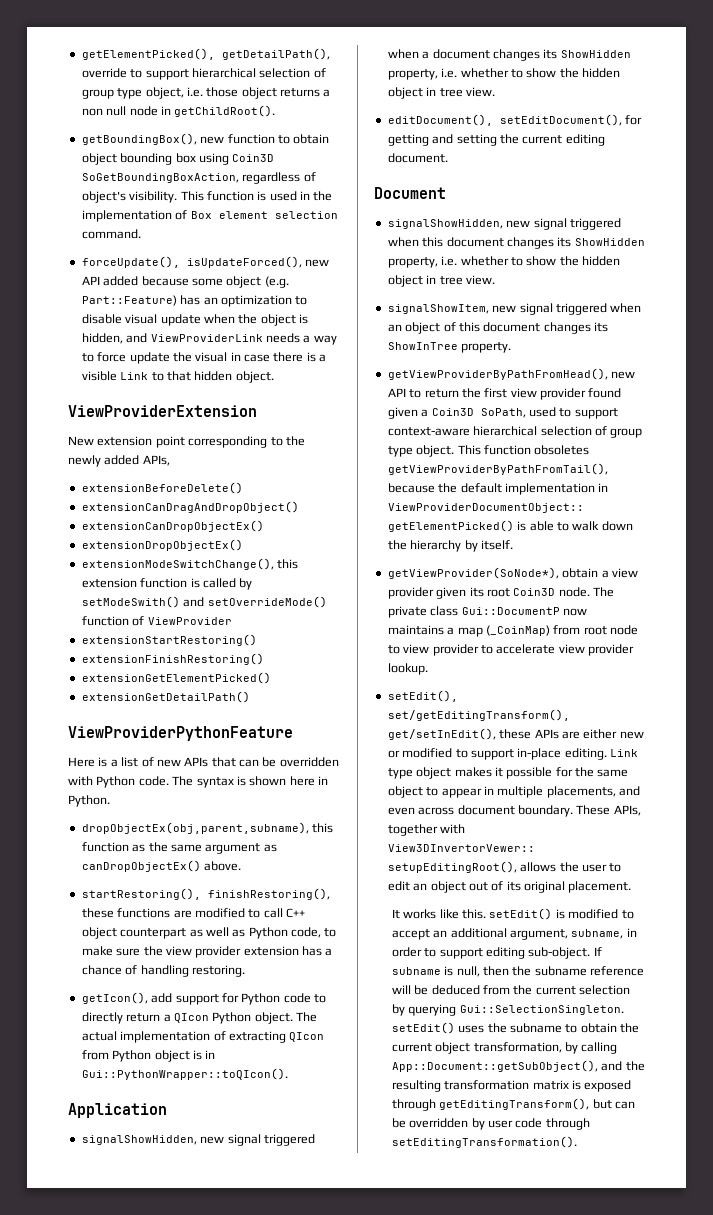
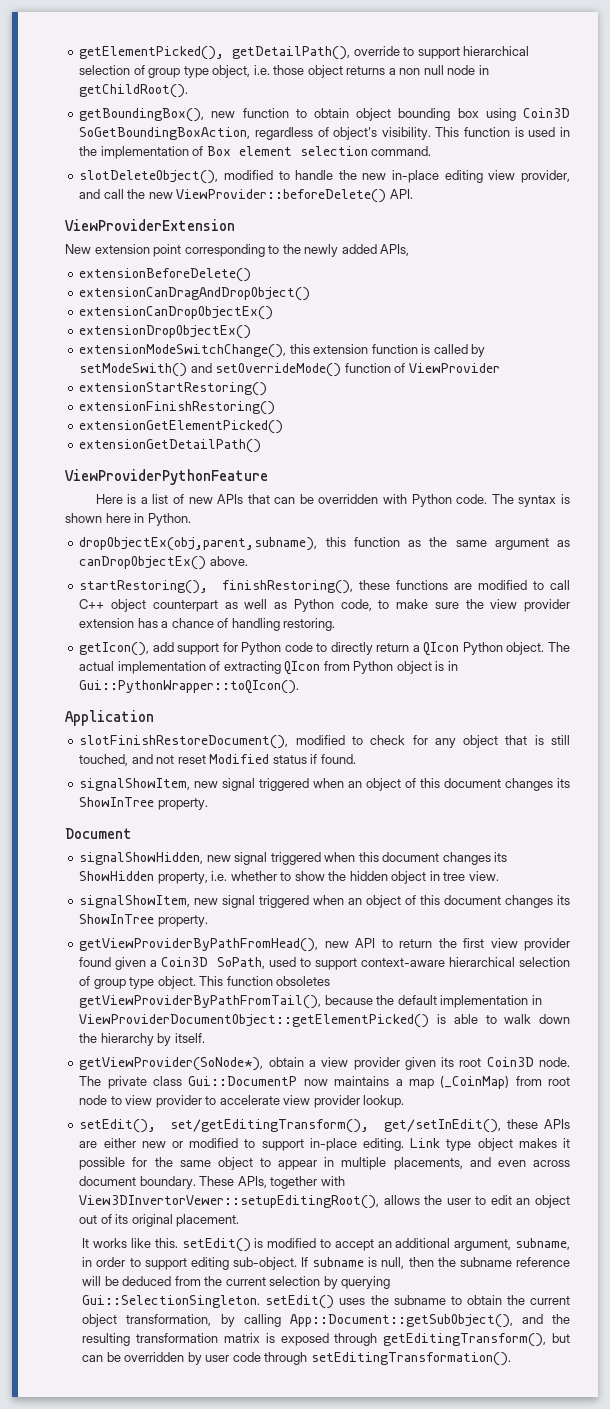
[81,256,330,268] [81,276,289,288] [81,295,308,307] [81,314,308,326] [81,333,337,345] [81,352,327,364] [81,371,274,383] forceUpdate(), isUpdateForced(), new API added because some object (e.g. Part::Feature) has an optimization to disable visual update when the object is hidden, and ViewProviderLink needs a way to force update the visual in case there is a visible Link to that hidden object. -> [79,170,570,184] [79,189,413,203] slotDeleteObject(), modified to handle the new in-place editing view provider, and call the new ViewProvider::beforeDelete() API.
[81,1134,315,1146] [387,49,631,61] [387,68,620,80] [387,87,495,99] [387,114,643,126] [387,134,605,146] [387,153,448,163] signalShowHidden, new signal triggered when a document changes its ShowHidden property, i.e. whether to show the hidden object in tree view. // editDocument(), setEditDocument(), for getting and setting the current editing document. -> [79,735,571,749] [79,754,356,766] [79,778,571,791] [79,797,208,810] slotFinishRestoreDocument(), modified to check for any object that is still touched, and not reset Modified status if found. // signalShowItem, new signal triggered when an object of this document changes its ShowInTree property.

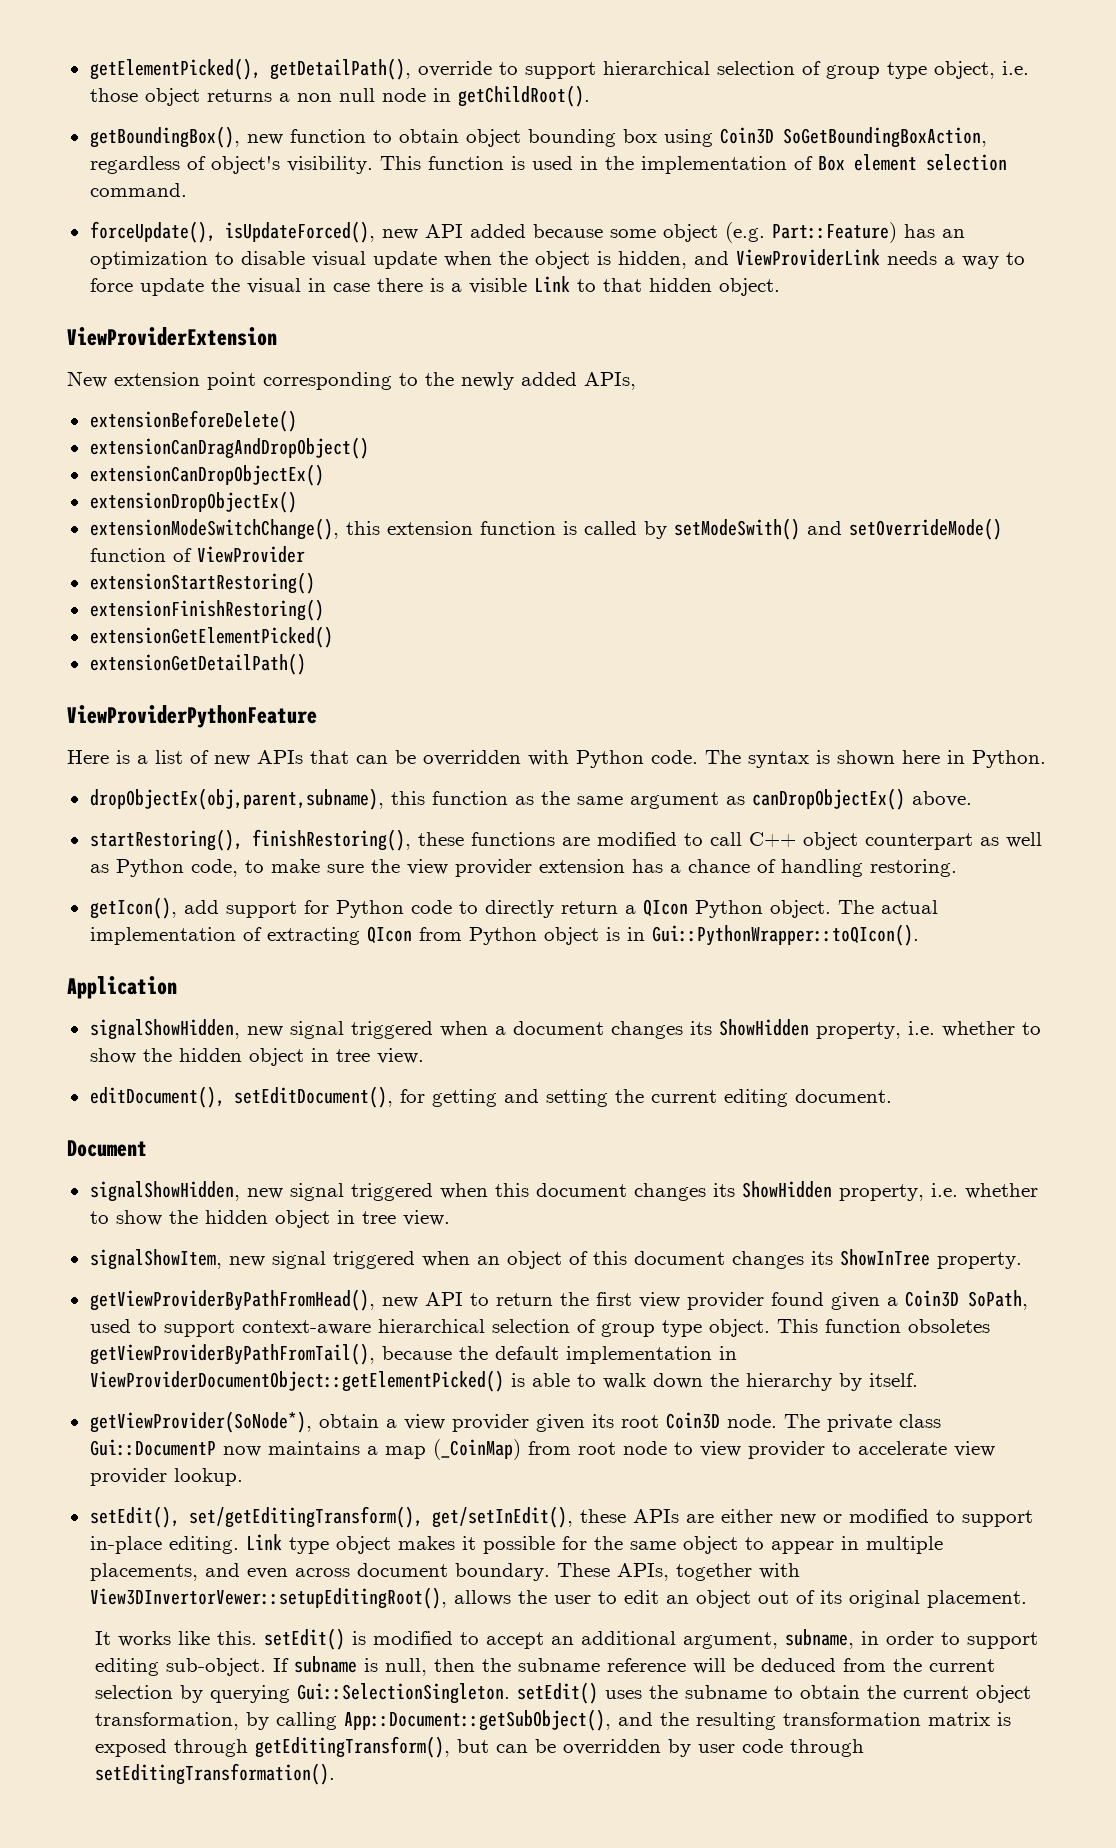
[79,170,570,184] [79,189,413,203] slotDeleteObject(), modified to handle the new in-place editing view provider, and call the new ViewProvider::beforeDelete() API. -> [89,221,965,243] [89,249,1025,269] [89,276,780,296] forceUpdate(), isUpdateForced(), new API added because some object (e.g. Part::Feature) has an optimization to disable visual update when the object is hidden, and ViewProviderLink needs a way to force update the visual in case there is a visible Link to that hidden object.
[79,735,571,749] [79,754,356,766] [79,778,571,791] [79,797,208,810] slotFinishRestoreDocument(), modified to check for any object that is still touched, and not reset Modified status if found. // signalShowItem, new signal triggered when an object of this document changes its ShowInTree property. -> [89,1019,1041,1040] [89,1048,424,1066] [89,1086,892,1108] signalShowHidden, new signal triggered when a document changes its ShowHidden property, i.e. whether to show the hidden object in tree view. // editDocument(), setEditDocument(), for getting and setting the current editing document.

